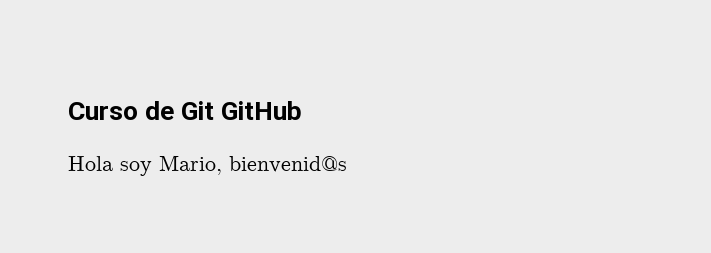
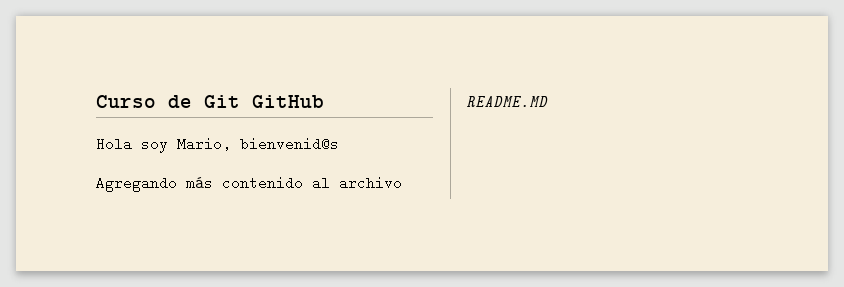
(347, 164) none -> [96,176,402,192] [466,96,548,107] // Agregando más contenido al archivo README.MD

